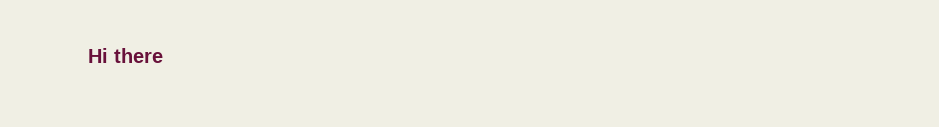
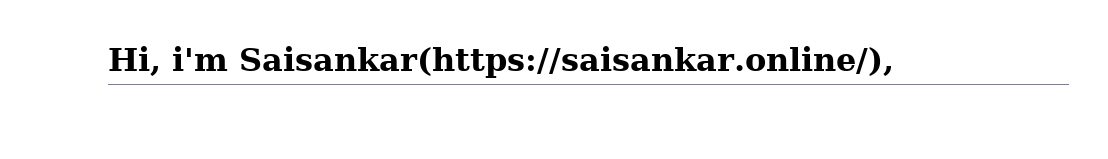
[88,48,163,63] Hi there -> [108,46,894,78] Hi, i'm Saisankar(https://saisankar.online/),

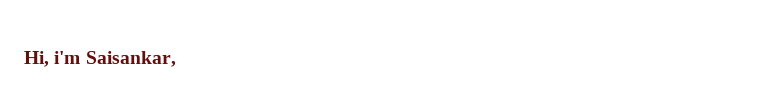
[239,46,894,78] Saisankar(https://saisankar.online/), -> [85,51,176,67] Saisankar,

